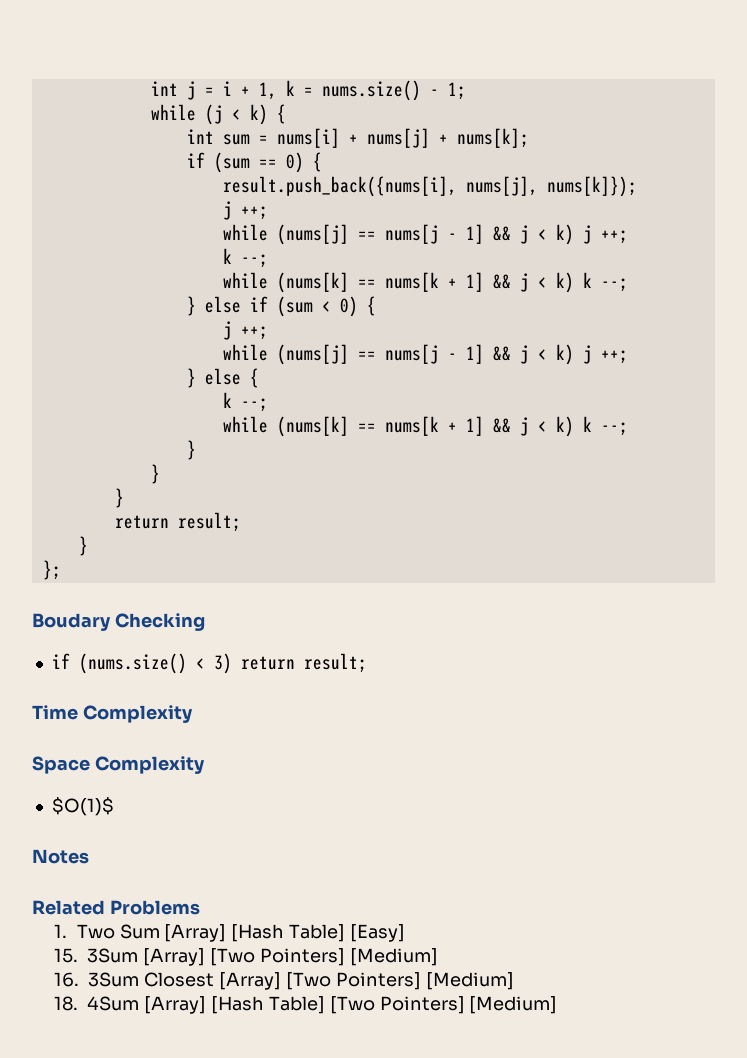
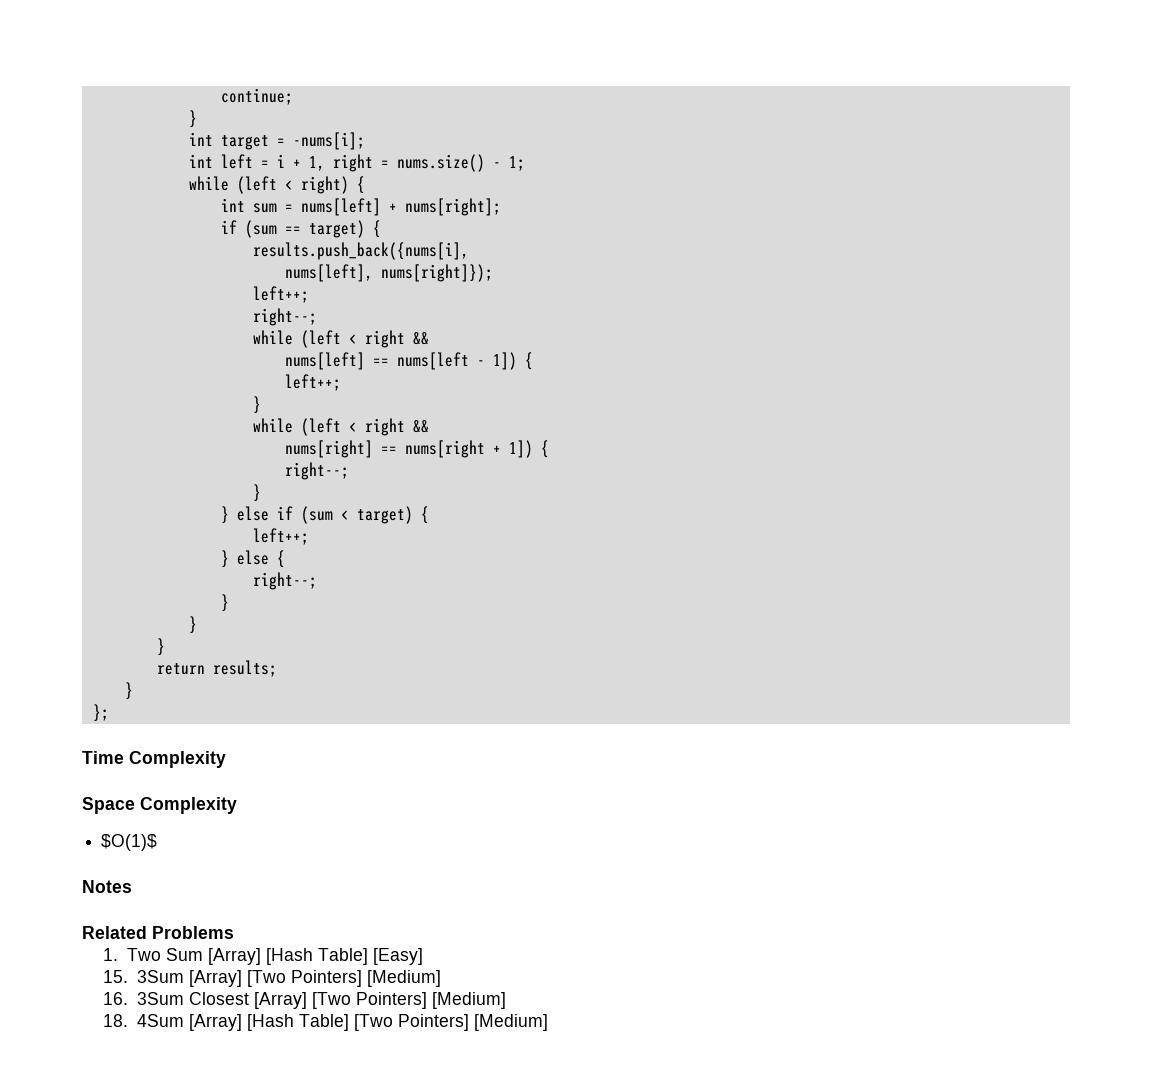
[150,81,196,100] int j -> [220,88,293,105] [188,110,197,128] [188,132,365,150] [188,154,253,169] continue; // } // int target = -nums[i]; // int left
[285,80,295,96] k -> [332,154,373,172] right
[204,104,268,125] (j < k) -> [236,176,349,194] (left < right)
[276,128,529,148] nums[i] + nums[j] + nums[k]; -> [300,198,501,216] nums[left] + nums[right];
[285,152,322,173] [222,176,637,197] [222,201,268,220] [222,224,628,245] [222,248,268,268] [222,272,628,293] 0) { // result.push_back({nums[i], nums[j], nums[k]}); // j ++; // while (nums[j] == nums[j - 1] && j < k) j ++; // k --; // while (nums[k] == nums[k + 1] && j < k) k --; -> [308,220,381,238] [252,242,469,260] [284,264,493,282] [252,286,309,303] [252,308,317,326] [252,330,429,348] [284,352,533,370] [284,374,341,391] [252,396,261,414] [252,418,429,436] [284,440,549,458] [284,462,349,480] [252,484,261,502] target) { // results.push_back({nums[i], // nums[left], nums[right]}); // left++; // right--; // while (left < right && // nums[left] == nums[left - 1]) { // left++; // } // while (left < right && // nums[right] == nums[right + 1]) { // right--; // }
[339,296,376,317] [222,321,268,340] [222,344,628,365] [186,368,259,388] [222,392,268,412] [222,416,628,437] 0) { // j ++; // while (nums[j] == nums[j - 1] && j < k) j ++; // } else { // k --; // while (nums[k] == nums[k + 1] && j < k) k --; -> [356,506,429,524] [252,528,309,545] [220,550,285,568] [252,572,317,590] target) { // left++; // } else { // right--;
[177,512,241,532] result; -> [212,660,277,677] results;
[32,613,205,631] [51,653,367,674] // Boudary Checking // if (nums.size() < 3) return result; -> (109, 713) none

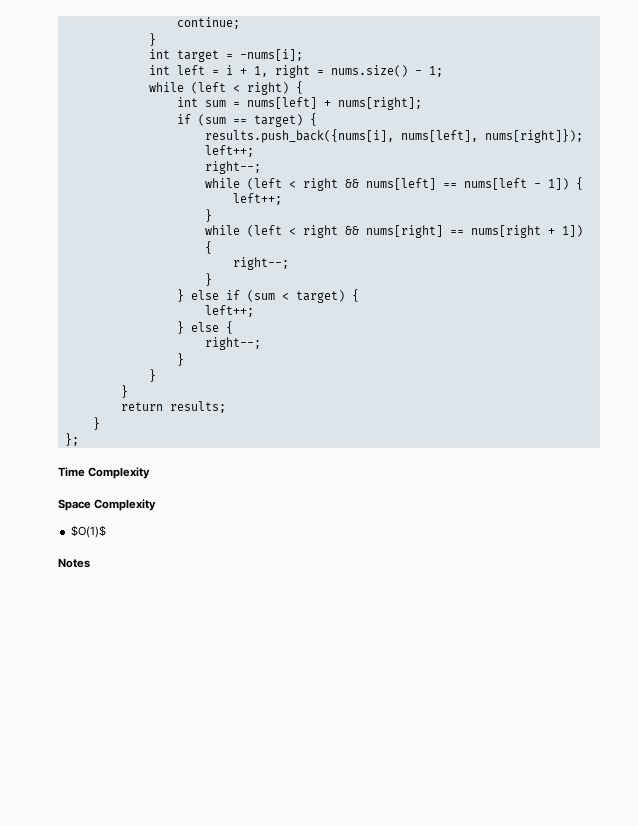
(469, 251) // -> (394, 136) none
(429, 338) // -> (359, 183) none
(429, 426) // -> (359, 230) none
[82,926,234,939] [102,948,423,965] [102,970,441,987] [102,992,506,1009] [102,1014,548,1031] // Related Problems // 1. Two Sum [Array] [Hash Table] [Easy] // 15. 3Sum [Array] [Two Pointers] [Medium] // 16. 3Sum Closest [Array] [Two Pointers] [Medium] // 18. 4Sum [Array] [Hash Table] [Two Pointers] [Medium] -> (90, 563) none

